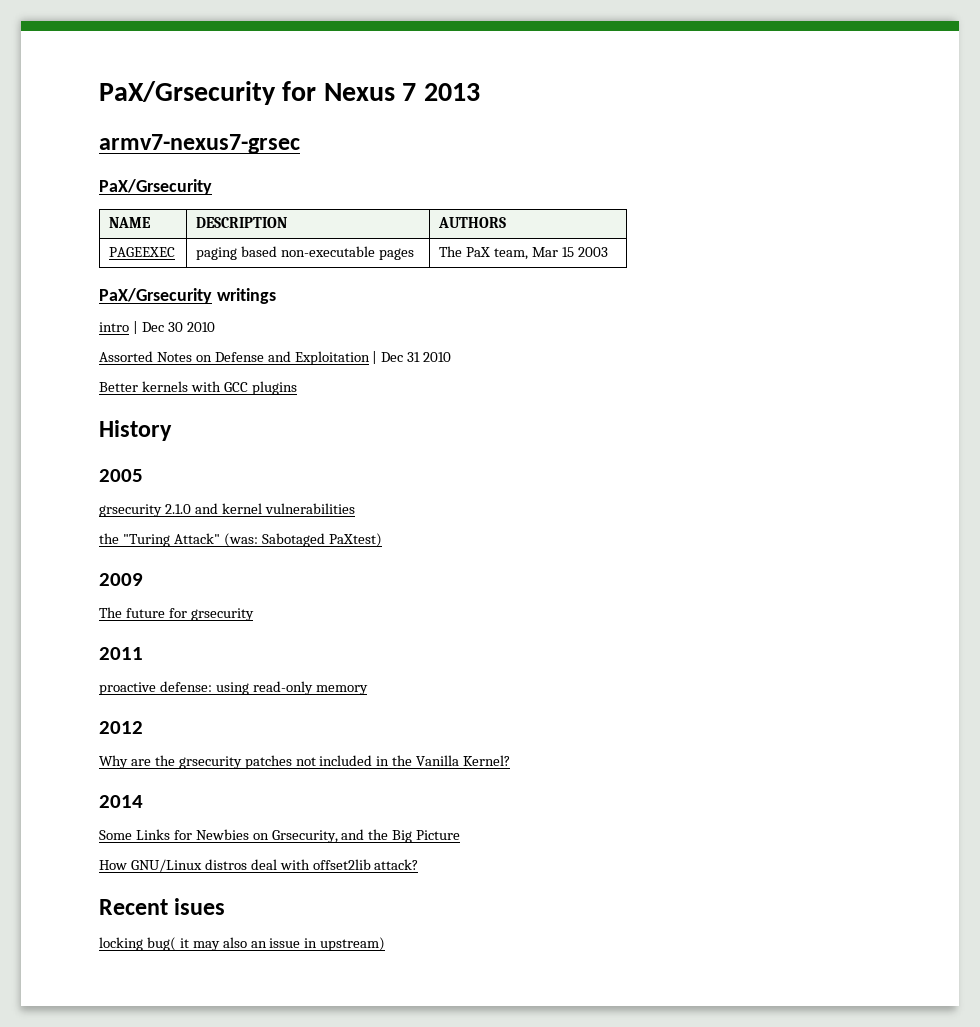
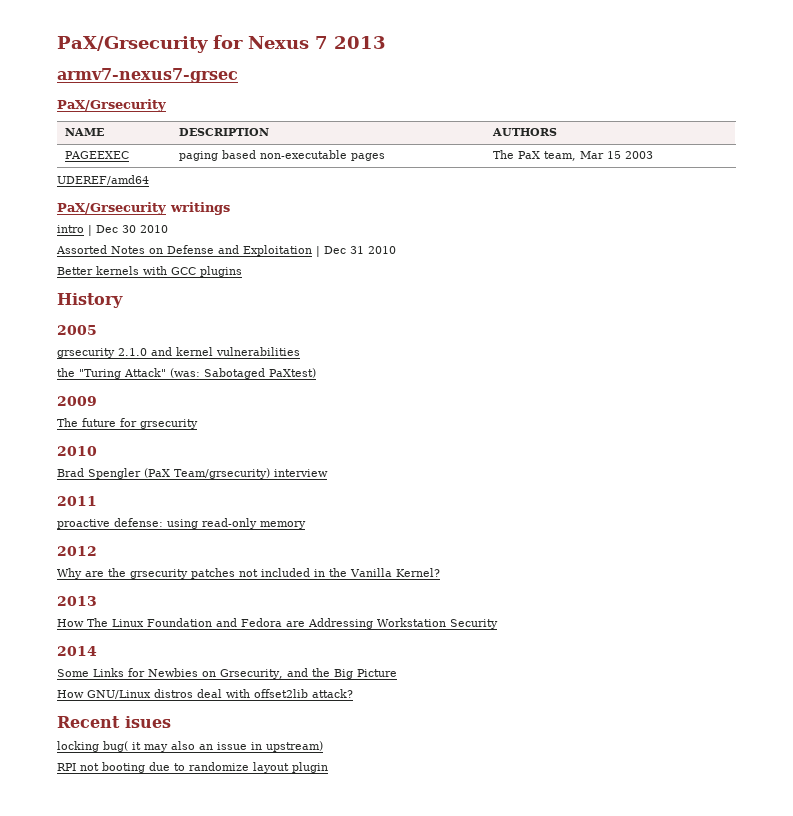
(608, 252) none -> [57,175,149,185] // UDEREF/amd64
(254, 614) none -> [57,446,97,456] [57,468,328,479] // 2010 // Brad Spengler (PaX Team/grsecurity) interview
(511, 760) none -> [57,596,97,606] [57,618,498,629] // 2013 // How The Linux Foundation and Fedora are Addressing Workstation Security
(386, 944) none -> [57,762,328,773] // RPI not booting due to randomize layout plugin

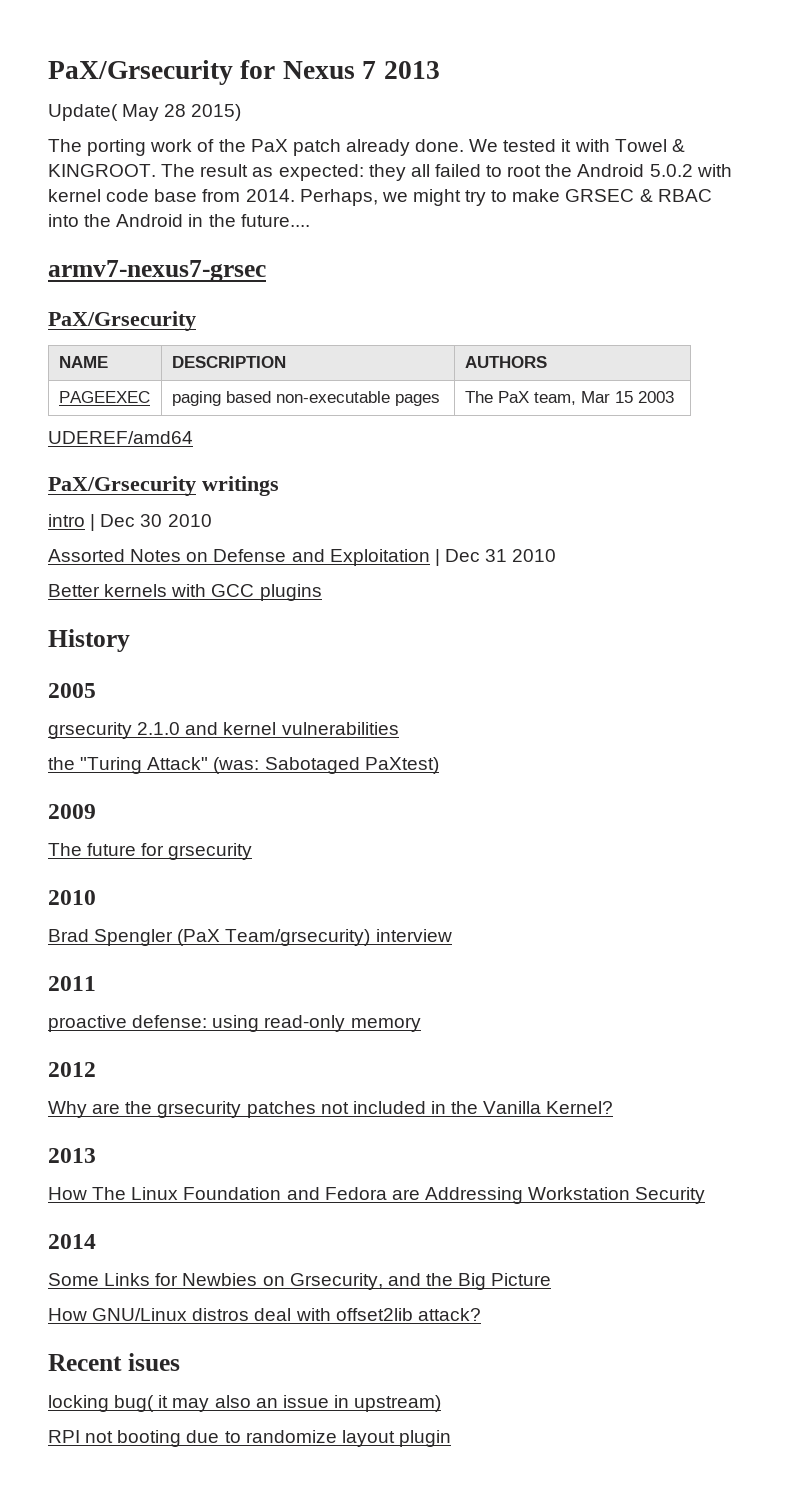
(386, 42) none -> [48,104,242,121] [48,139,685,156] [48,164,732,181] [48,189,712,206] [48,214,310,227] // Update( May 28 2015) // The porting work of the PaX patch already done. We tested it with Towel & KINGROOT. The result as expected: they all failed to root the Android 5.0.2 with kernel code base from 2014. Perhaps, we might try to make GRSEC & RBAC into the Android in the future....

